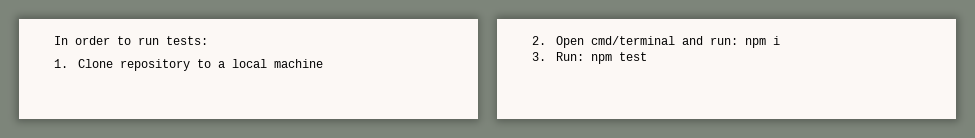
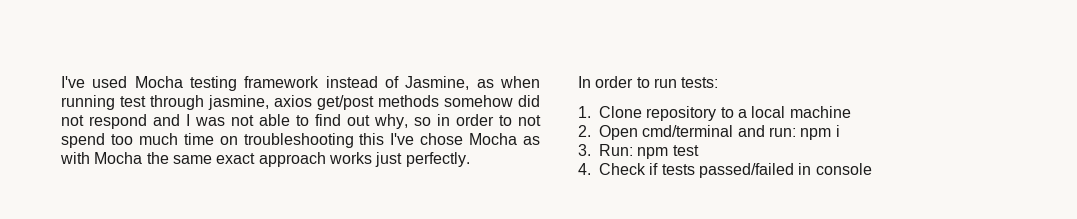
(54, 40) none -> [61,76,540,91] [61,95,540,110] [61,114,541,129] [61,133,540,148] [60,152,470,167] I've used Mocha testing framework instead of Jasmine, as when running test through jasmine, axios get/post methods somehow did not respond and I was not able to find out why, so in order to not spend too much time on troubleshooting this I've chose Mocha as with Mocha the same exact approach works just perfectly. //
(647, 56) none -> [578,163,872,178] // 4. Check if tests passed/failed in console

